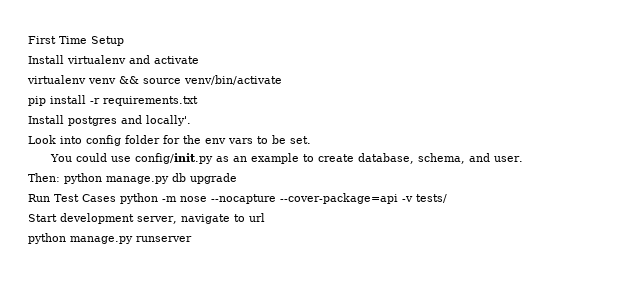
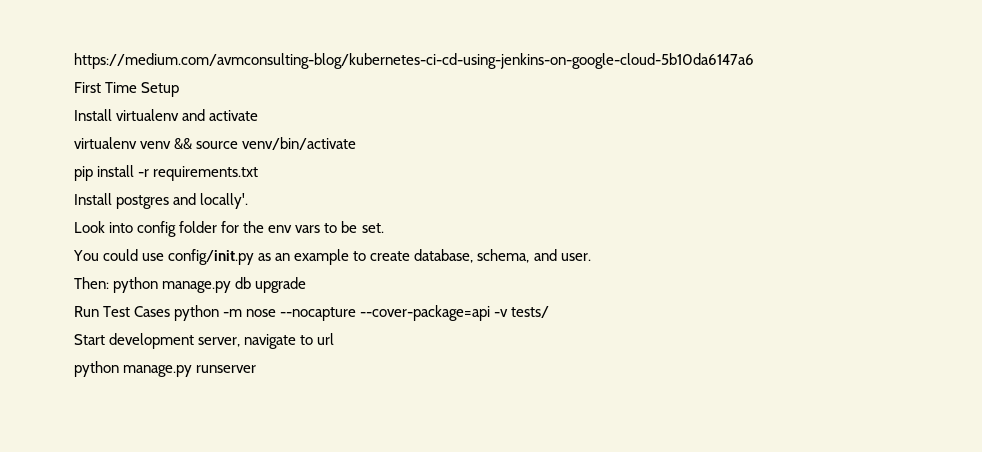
(28, 40) none -> [74,53,754,69] https://medium.com/avmconsulting-blog/kubernetes-ci-cd-using-jenkins-on-google-cloud-5b10da6147a6 //

